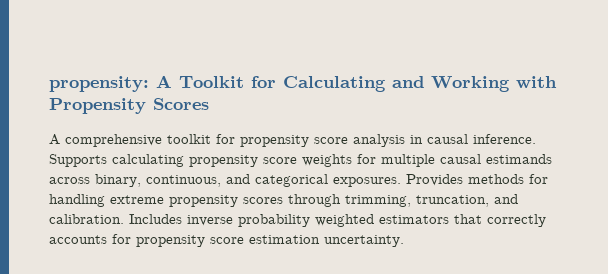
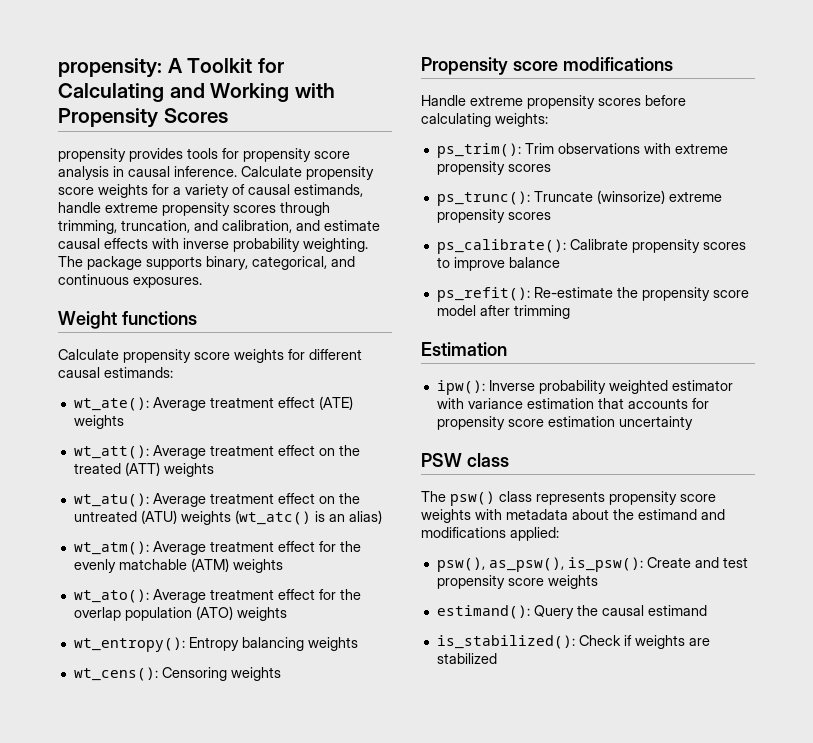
[49,134,211,147] A comprehensive toolkit -> [58,148,218,162] propensity provides tools
[49,154,552,167] [49,174,548,187] [49,194,105,207] Supports calculating propensity score weights for multiple causal estimands across binary, continuous, and categorical exposures. Provides methods for handling -> [241,166,374,180] [58,184,363,198] [58,202,101,213] Calculate propensity score weights for a variety of causal estimands, handle
[49,214,546,227] calibration. Includes inverse probability weighted estimators that correctly -> [222,220,380,233] [58,238,368,252] [58,256,355,270] [58,274,202,288] [58,311,197,329] [58,349,362,363] [58,367,173,378] [73,396,353,411] [73,415,124,429] [73,445,360,459] [73,462,214,477] [73,493,360,507] [73,510,382,525] [73,541,361,555] [73,558,283,573] [73,589,361,603] [73,606,287,621] [73,637,358,652] [73,667,281,681] [421,57,673,75] [421,95,686,109] [421,113,548,127] [436,143,728,158] [436,161,551,175] [436,190,722,206] [436,209,551,223] [436,239,746,254] [436,257,560,271] [436,287,749,302] [436,305,570,319] [421,342,507,356] [436,380,733,395] [436,398,624,409] calibration, and estimate causal effects with inverse probability weighting. The package supports binary, categorical, and continuous exposures. // Weight functions // Calculate propensity score weights for different causal estimands: // wt_ate(): Average treatment effect (ATE) weights // wt_att(): Average treatment effect on the treated (ATT) weights // wt_atu(): Average treatment effect on the untreated (ATU) weights (wt_atc() is an alias) // wt_atm(): Average treatment effect for the evenly matchable (ATM) weights // wt_ato(): Average treatment effect for the overlap population (ATO) weights // wt_entropy(): Entropy balancing weights // wt_cens(): Censoring weights // Propensity score modifications // Handle extreme propensity scores before calculating weights: // ps_trim(): Trim observations with extreme propensity scores // ps_trunc(): Truncate (winsorize) extreme propensity scores // ps_calibrate(): Calibrate propensity scores to improve balance // ps_refit(): Re-estimate the propensity score model after trimming // Estimation // ipw(): Inverse probability weighted estimator with variance estimation that
[324,235,404,247] uncertainty. -> [618,416,693,430] [421,453,509,467] [421,491,716,506] [421,509,725,523] [421,527,559,541] [436,557,748,572] [436,575,598,589] [436,605,707,619] [436,635,710,649] [436,653,497,664] uncertainty // PSW class // The psw() class represents propensity score weights with metadata about the estimand and modifications applied: // psw(), as_psw(), is_psw(): Create and test propensity score weights // estimand(): Query the causal estimand // is_stabilized(): Check if weights are stabilized

